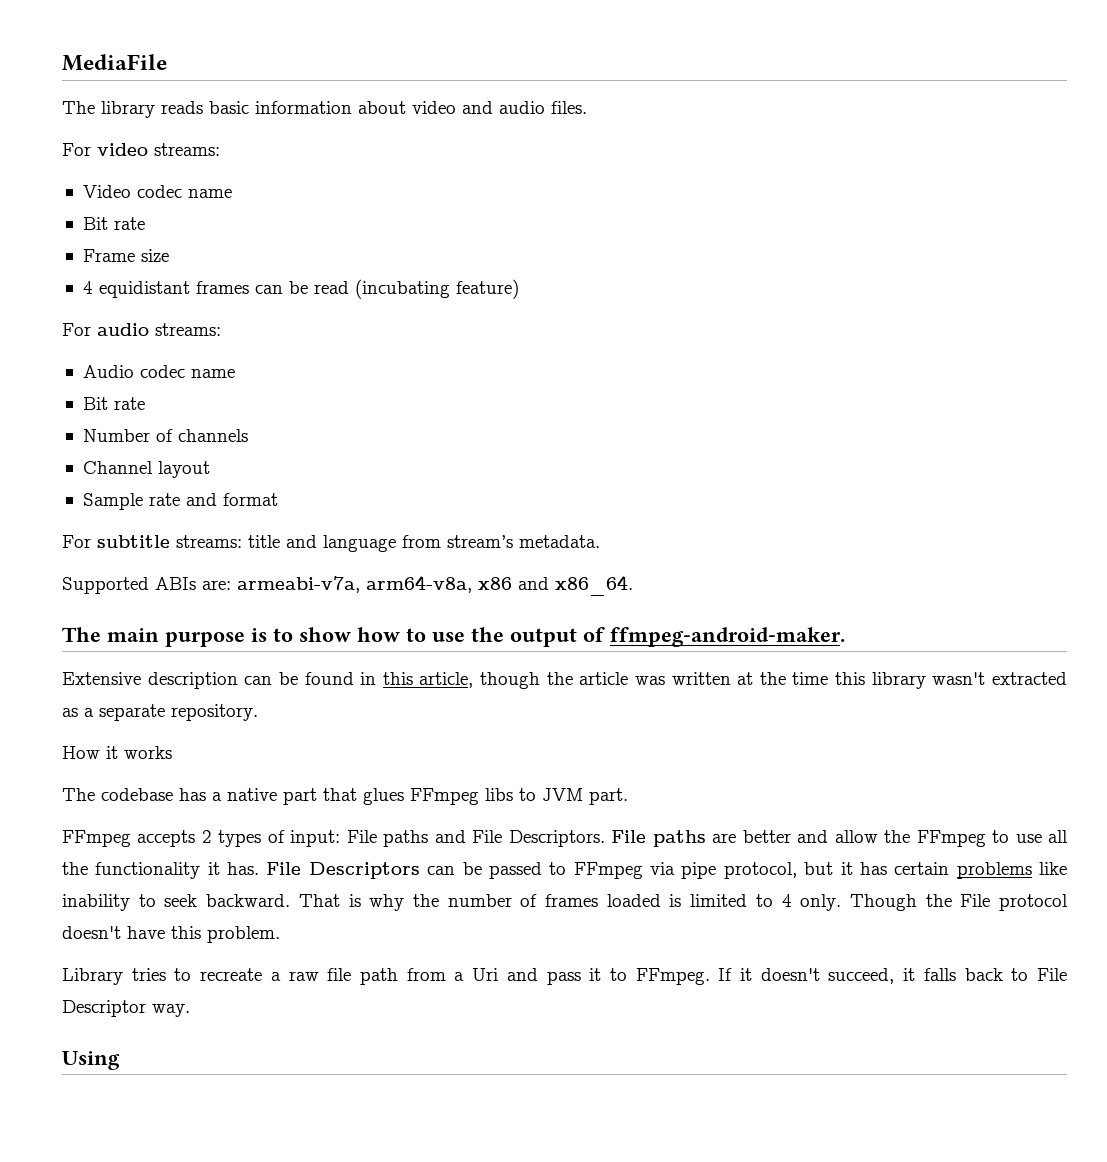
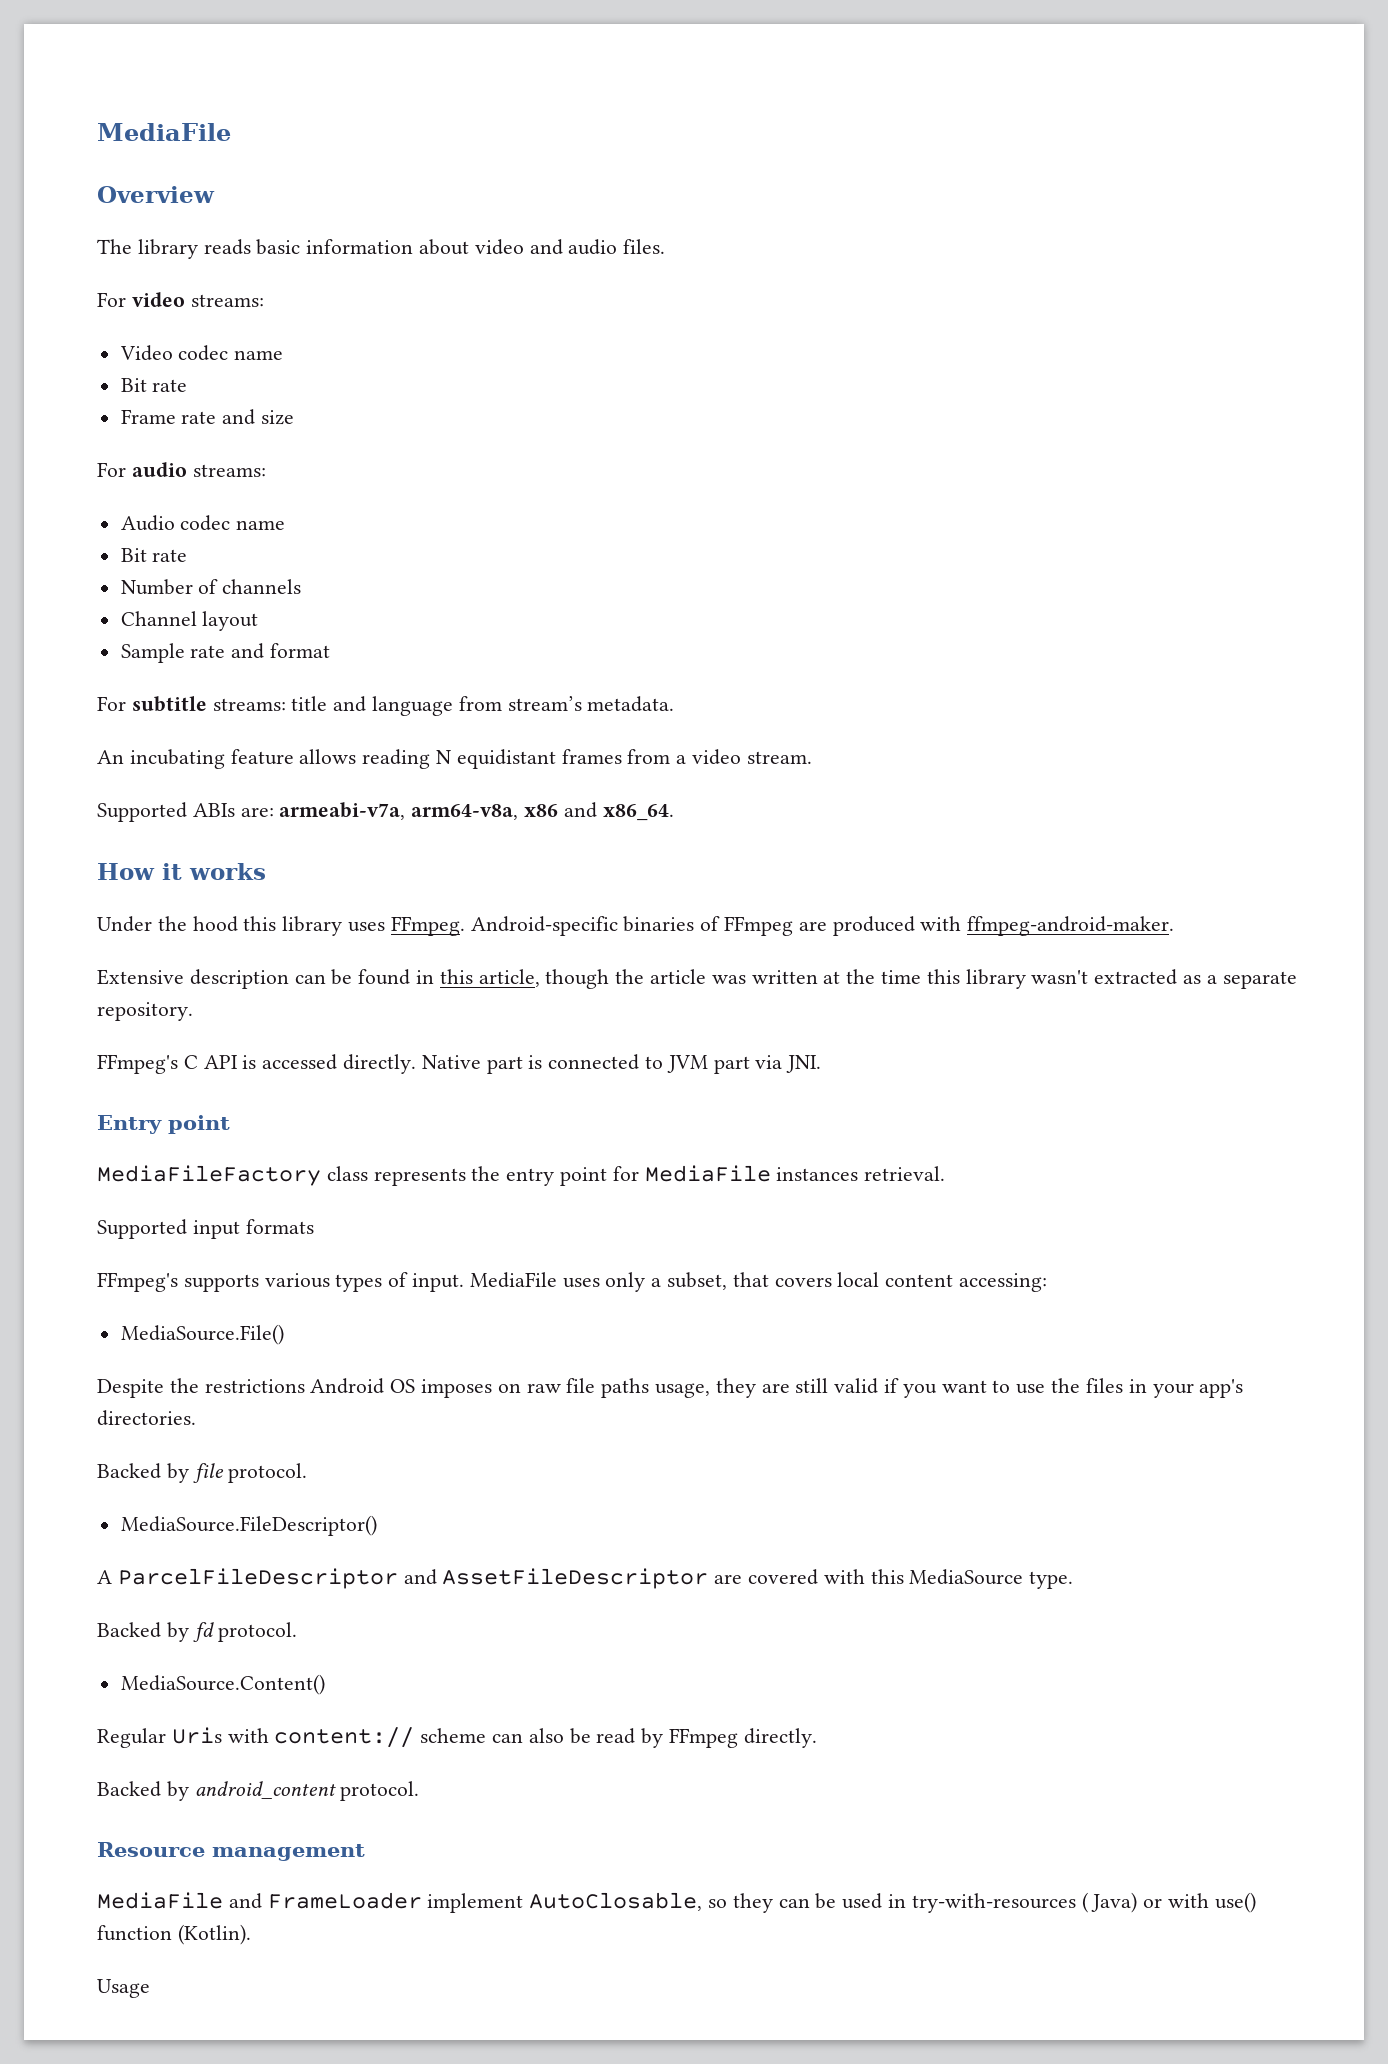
[62,54,167,71] MediaFile -> [97,123,231,141] [97,186,215,203] MediaFile // Overview
(135, 255) none -> [181,409,256,425] rate and
[82,279,519,299] // 4 equidistant frames can be read (incubating feature) -> (295, 417) none
(600, 541) none -> [97,749,812,769] // An incubating feature allows reading N equidistant frames from a video stream.
[62,627,605,647] The main purpose is to show how to use the output of -> [97,863,266,880] [97,916,962,936] How it works // Under the hood this library uses FFmpeg. Android-specific binaries of FFmpeg are produced with
[62,746,172,759] [62,788,628,805] [62,830,1068,847] [62,862,1067,879] [62,894,1069,911] [62,926,280,943] [62,968,1068,985] [62,1000,190,1017] [62,1051,120,1070] How it works // The codebase has a native part that glues FFmpeg libs to JVM part. // FFmpeg accepts 2 types of input: File paths and File Descriptors. File paths are better and allow the FFmpeg to use all the functionality it has. File Descriptors can be passed to FFmpeg via pipe protocol, but it has certain problems like inability to seek backward. That is why the number of frames loaded is limited to 4 only. Though the File protocol doesn't have this problem. // Library tries to recreate a raw file path from a Uri and pass it to FFmpeg. If it doesn't succeed, it falls back to File Descriptor way. // Using -> [97,1054,822,1074] [97,1115,230,1134] [97,1165,946,1186] [97,1219,314,1239] [97,1272,1048,1292] [120,1324,284,1345] [97,1378,1244,1398] [97,1410,196,1426] [97,1463,308,1483] [120,1515,377,1536] [97,1568,1074,1589] [97,1622,298,1642] [120,1674,325,1695] [97,1727,817,1748] [97,1781,420,1801] [97,1842,365,1861] [97,1892,1256,1913] [97,1924,251,1945] [97,1979,150,1998] FFmpeg's C API is accessed directly. Native part is connected to JVM part via JNI. // Entry point // MediaFileFactory class represents the entry point for MediaFile instances retrieval. // Supported input formats // FFmpeg's supports various types of input. MediaFile uses only a subset, that covers local content accessing: // MediaSource.File() // Despite the restrictions Android OS imposes on raw file paths usage, they are still valid if you want to use the files in your app's directories. // Backed by file protocol. // MediaSource.FileDescriptor() // A ParcelFileDescriptor and AssetFileDescriptor are covered with this MediaSource type. // Backed by fd protocol. // MediaSource.Content() // Regular Uris with content:// scheme can also be read by FFmpeg directly. // Backed by android_content protocol. // Resource management // MediaFile and FrameLoader implement AutoClosable, so they can be used in try-with-resources ( Java) or with use() function (Kotlin). // Usage

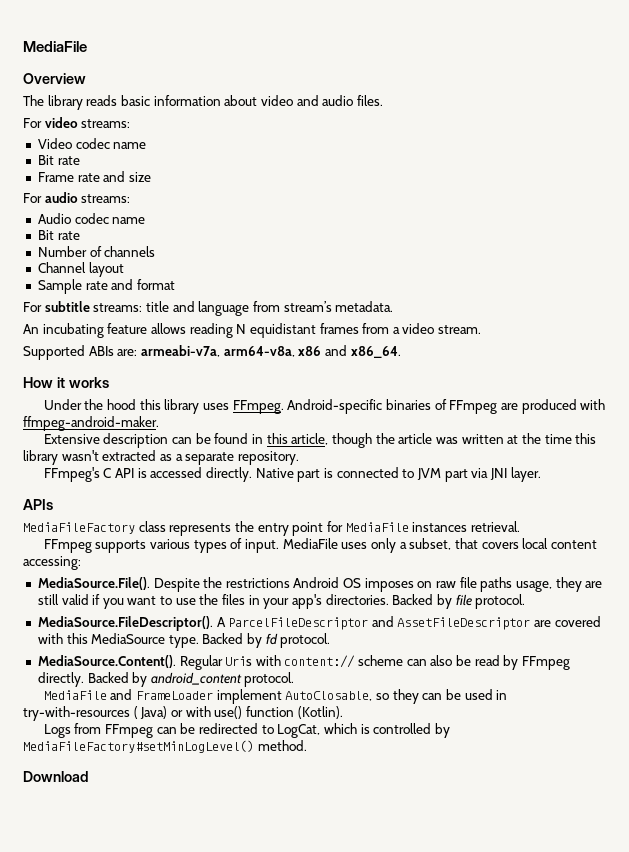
[786,1055,822,1073] [97,1115,230,1134] JNI. // Entry point -> [489,467,541,482] [23,499,53,510] JNI layer. // APIs
[97,1219,314,1239] [97,1272,178,1292] Supported input formats // FFmpeg's -> [43,539,92,553] FFmpeg
[120,1324,284,1345] MediaSource.File() // -> [37,577,150,590] MediaSource.File().
(196, 1418) // -> (389, 599) none
[120,1515,377,1536] MediaSource.FileDescriptor() // -> [37,616,213,631] MediaSource.FileDescriptor().
(1074, 1580) // -> (199, 641) none
[120,1674,325,1695] MediaSource.Content() // -> [37,655,176,668] MediaSource.Content().
(817, 1738) // -> (84, 679) none
[97,1842,365,1861] // Resource management -> (295, 679) none
[97,1979,150,1998] Usage -> [43,723,450,738] [23,740,307,753] [23,771,89,782] Logs from FFmpeg can be redirected to LogCat, which is controlled by MediaFileFactory#setMinLogLevel() method. // Download

